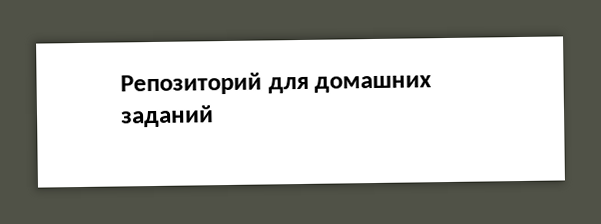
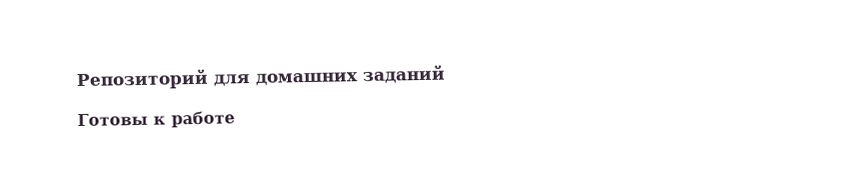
(214, 116) none -> [77,110,235,128] // Готовы к работе

